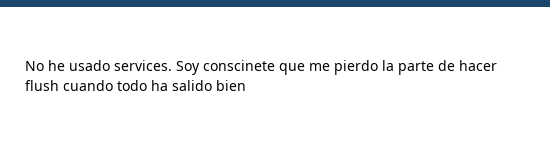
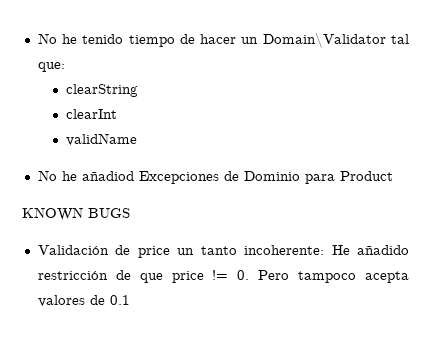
[25,60,497,75] [25,80,246,91] No he usado services. Soy conscinete que me pierdo la parte de hacer flush cuando todo ha salido bien -> [37,32,409,48] [37,62,65,72] [66,84,139,97] [66,109,118,119] [66,133,138,146] [37,170,393,184] [22,207,130,221] [37,245,409,258] [37,270,409,283] [37,295,130,307] No he tenido tiempo de hacer un Domain\Validator tal que: // clearString // clearInt // validName // No he añadiod Excepciones de Dominio para Product // KNOWN BUGS // Validación de price un tanto incoherente: He añadido restricción de que price != 0. Pero tampoco acepta valores de 0.1

